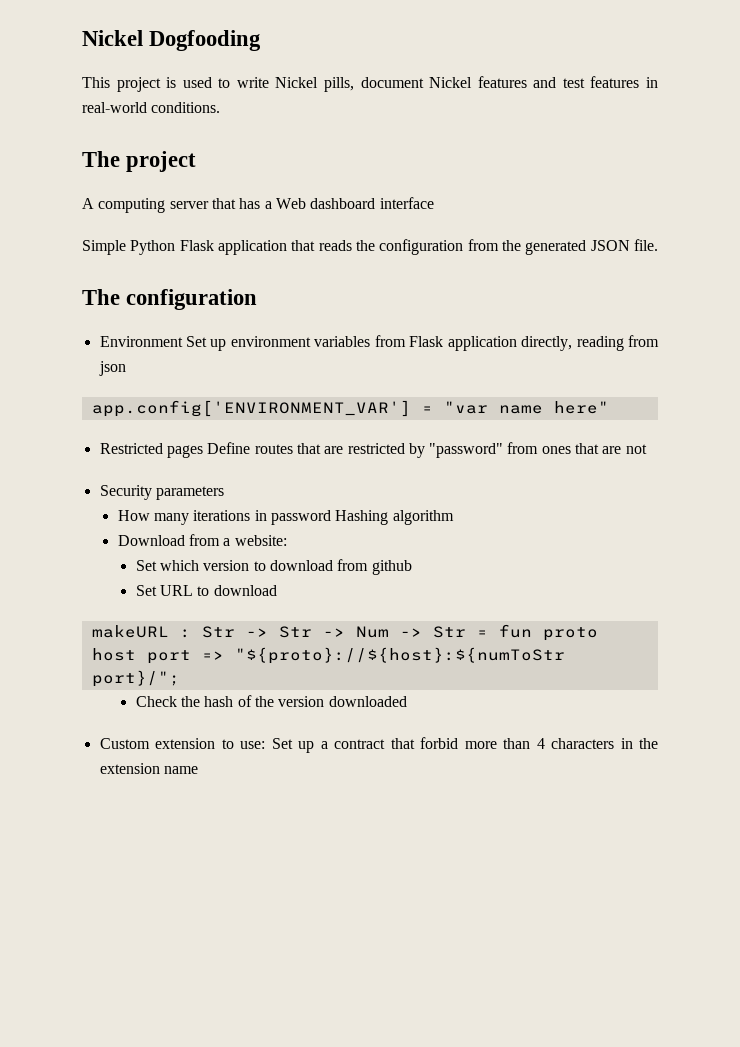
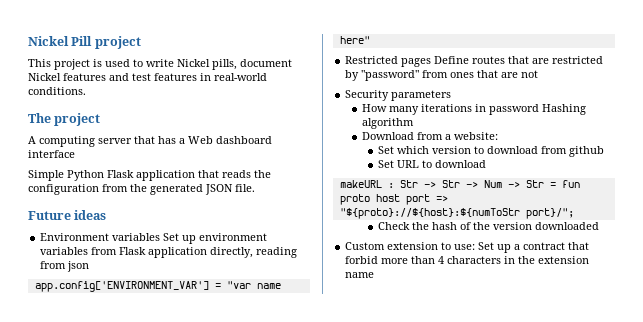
[82,30,262,51] Nickel Dogfooding -> [28,36,141,49] Nickel Pill project
[82,289,258,310] The configuration -> [28,210,107,220] Future ideas
(183, 341) none -> [112,233,161,241] variables

